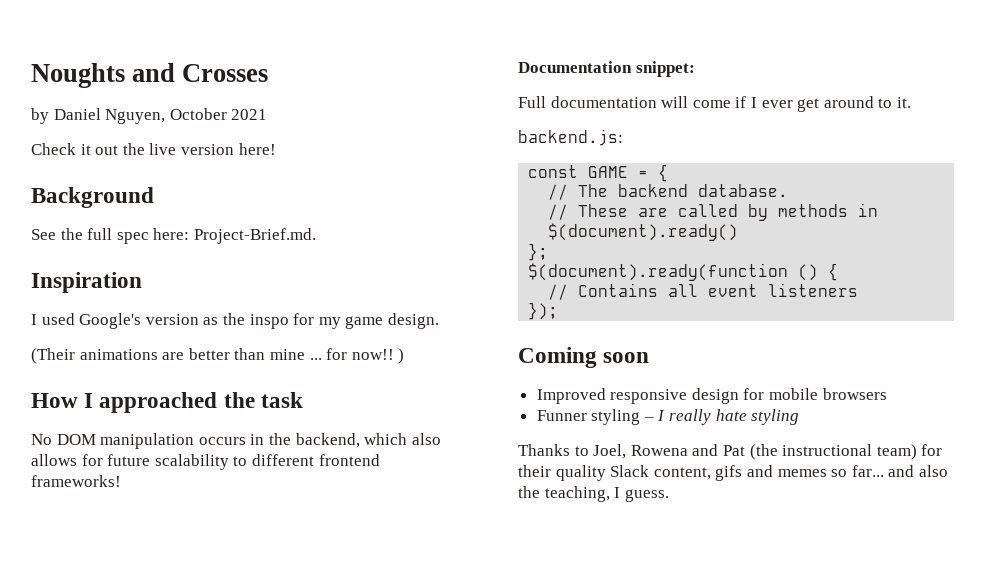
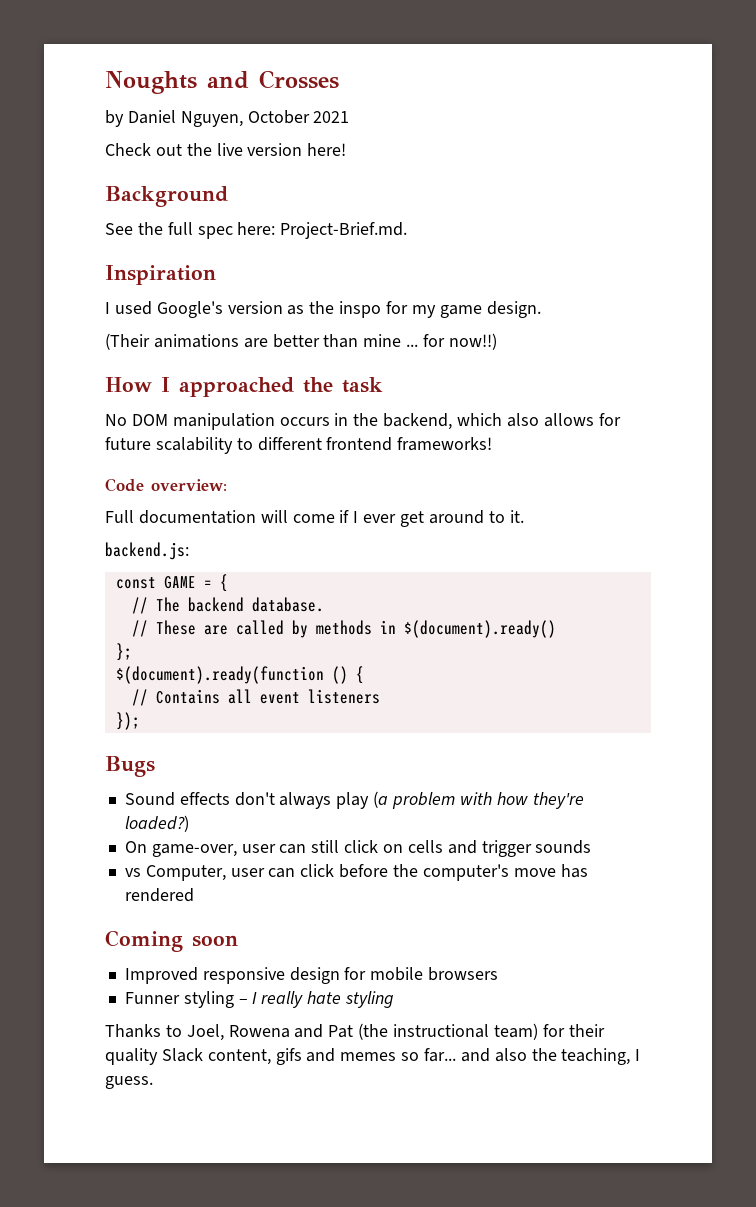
[80,144,91,155] it -> (151, 149) none
[351,348,405,364] now!! ) -> [448,333,497,350] now!!)
[518,61,695,77] Documentation snippet: -> [105,478,227,492] Code overview:
(559, 311) none -> [105,756,155,777] [124,791,584,809] [124,815,189,832] [124,840,592,857] [124,864,588,881] [124,888,194,902] // Bugs // Sound effects don't always play (a problem with how they're loaded?) // On game-over, user can still click on cells and trigger sounds // vs Computer, user can click before the computer's move has rendered

